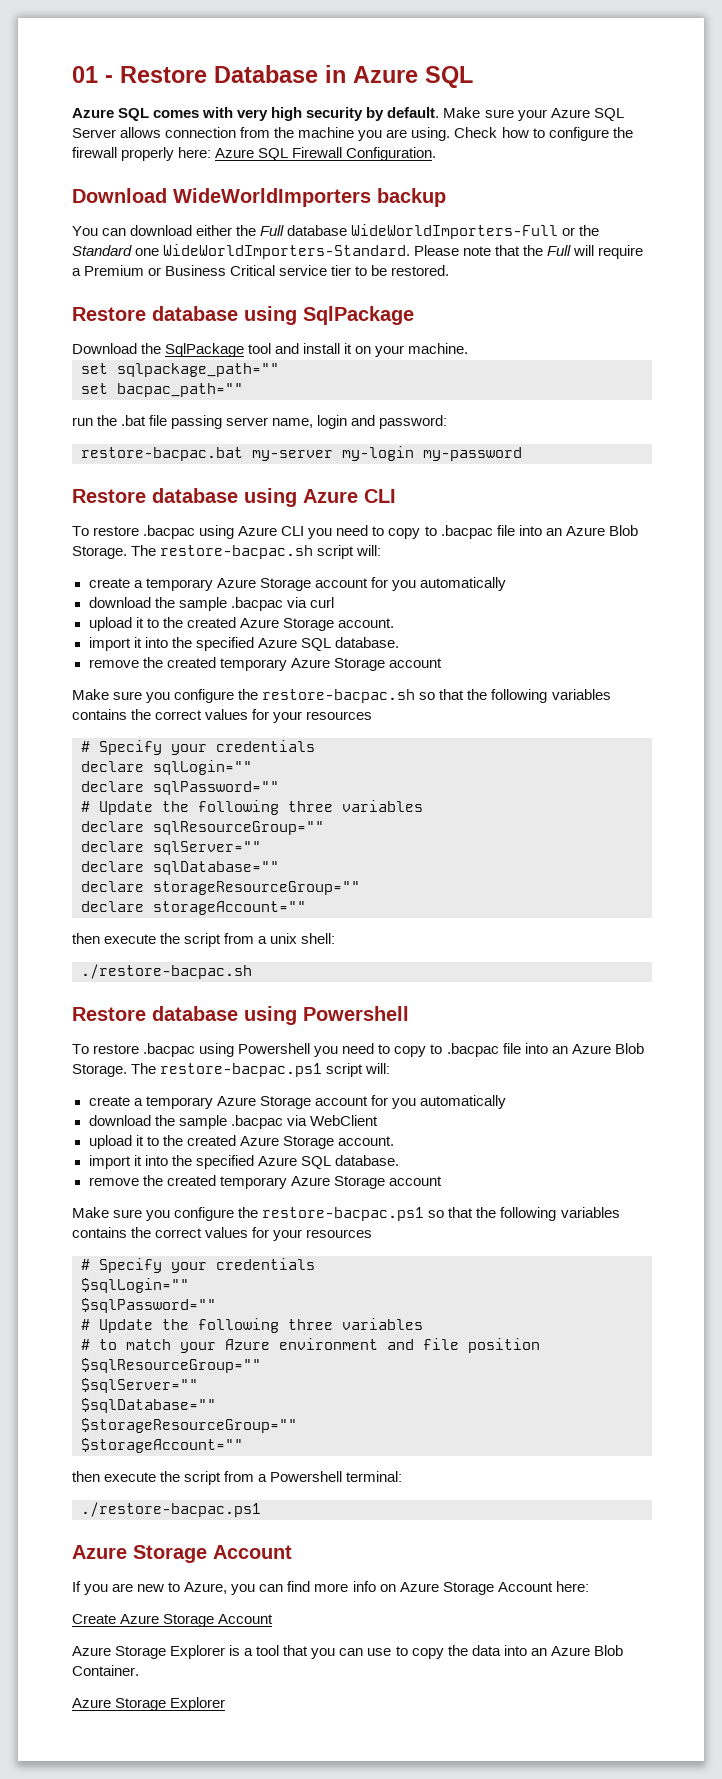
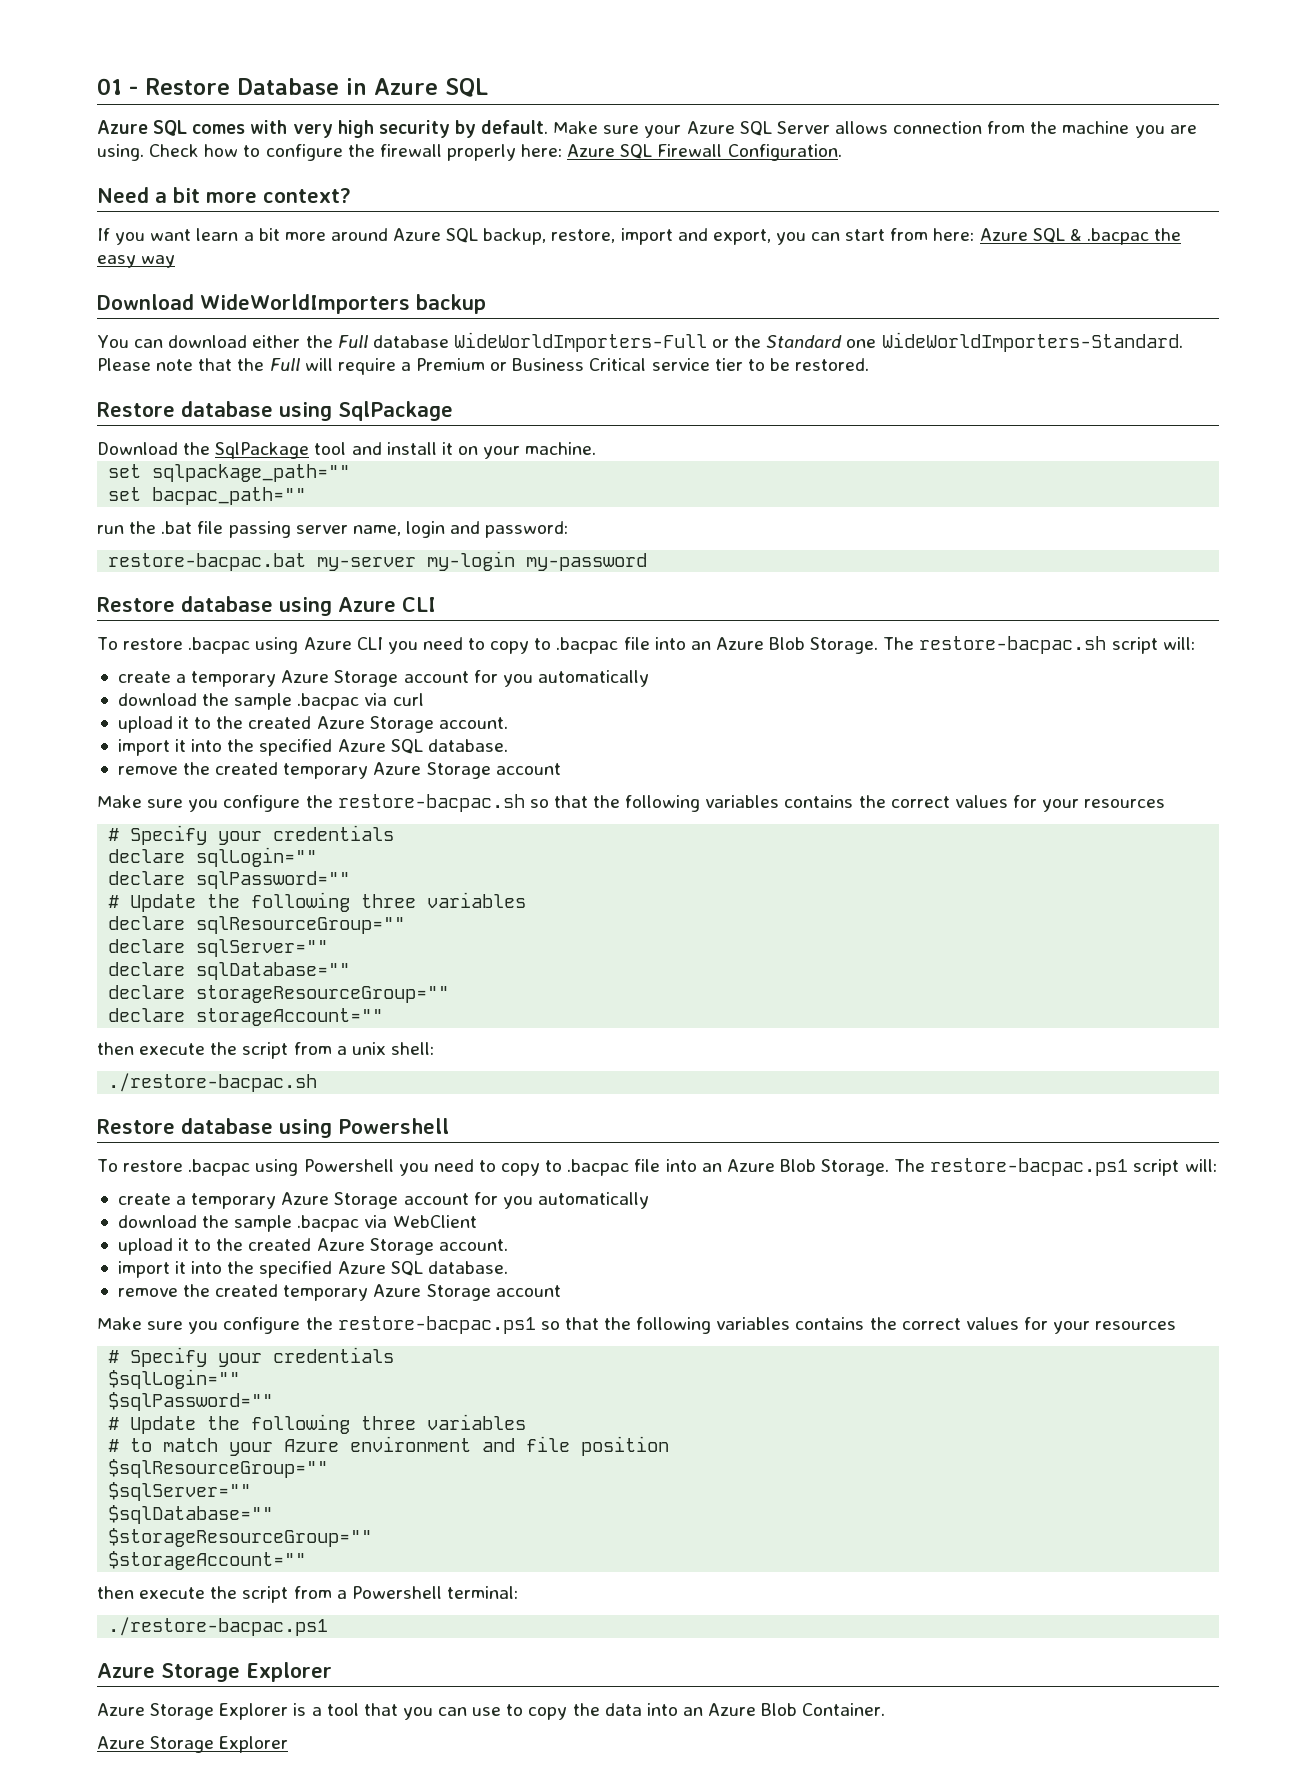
(437, 154) none -> [97,187,351,203] [97,228,1182,245] [97,255,176,268] // Need a bit more context? // If you want learn a bit more around Azure SQL backup, restore, import and export, you can start from here: Azure SQL & .bacpac the easy way
[213,1545,292,1559] [72,1581,589,1595] [72,1614,274,1627] Account // If you are new to Azure, you can find more info on Azure Storage Account here: // Create Azure Storage Account -> [246,1662,332,1682] Explorer

